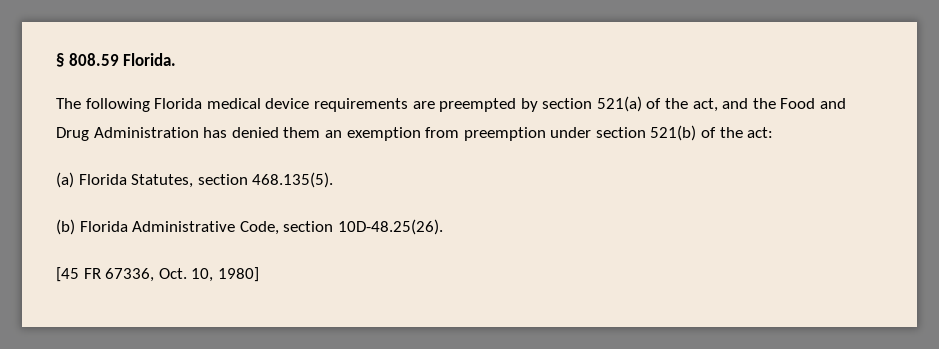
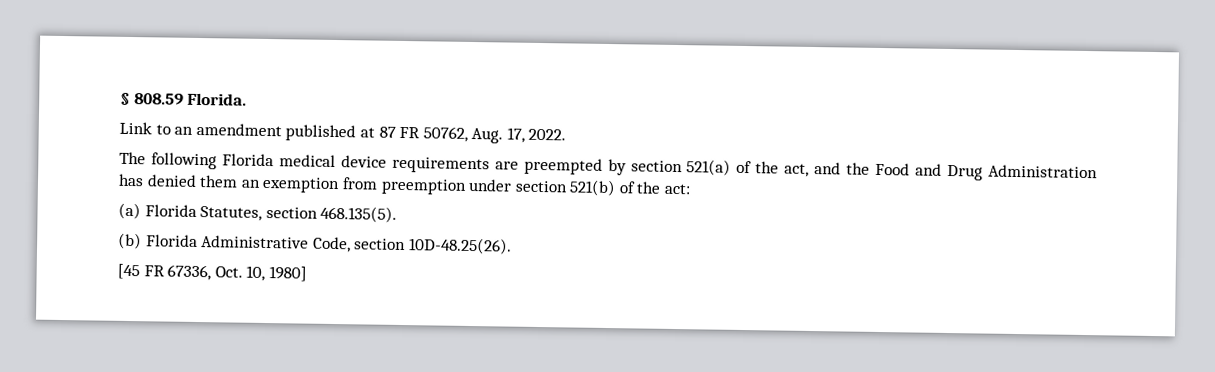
(177, 59) none -> [119,121,567,144] // Link to an amendment published at 87 FR 50762, Aug. 17, 2022.

